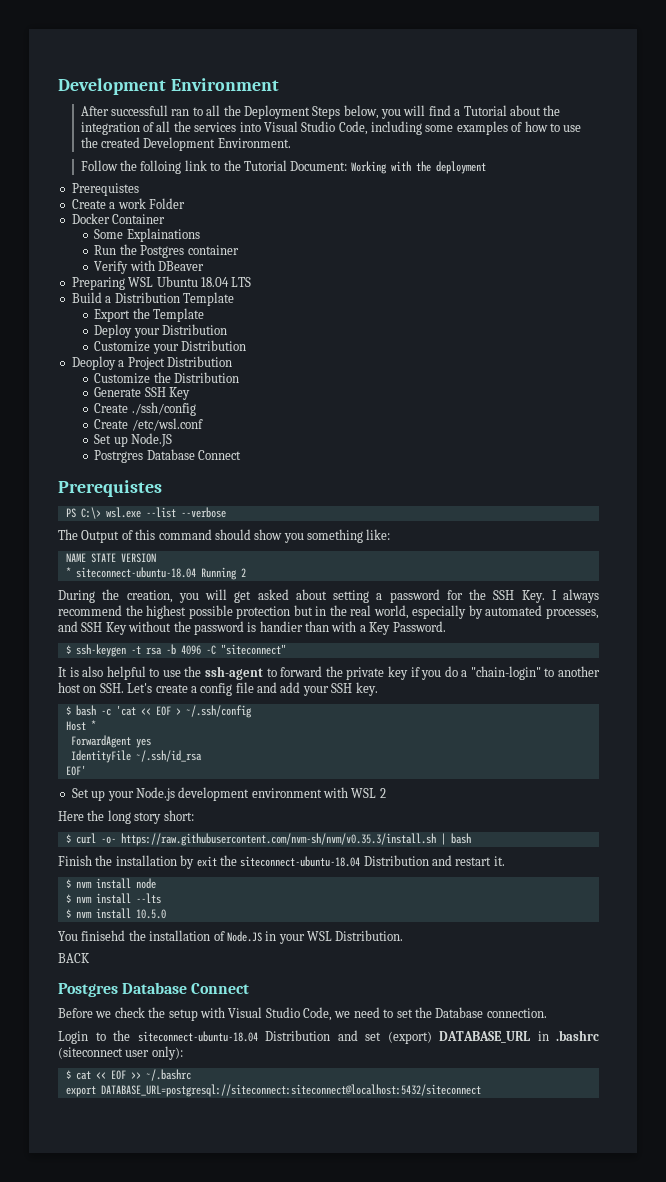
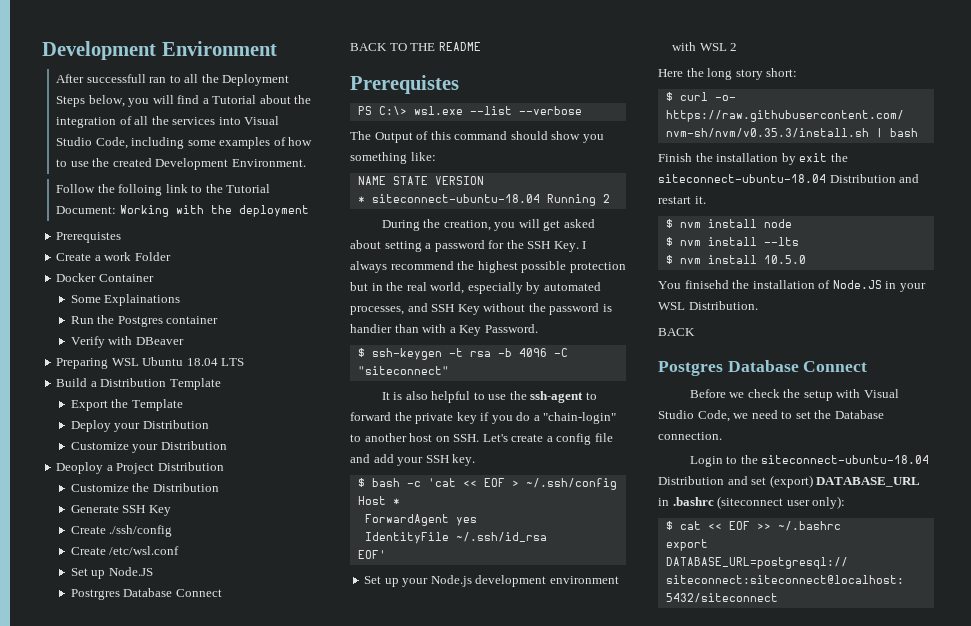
(242, 455) none -> [350,42,481,51] // BACK TO THE README

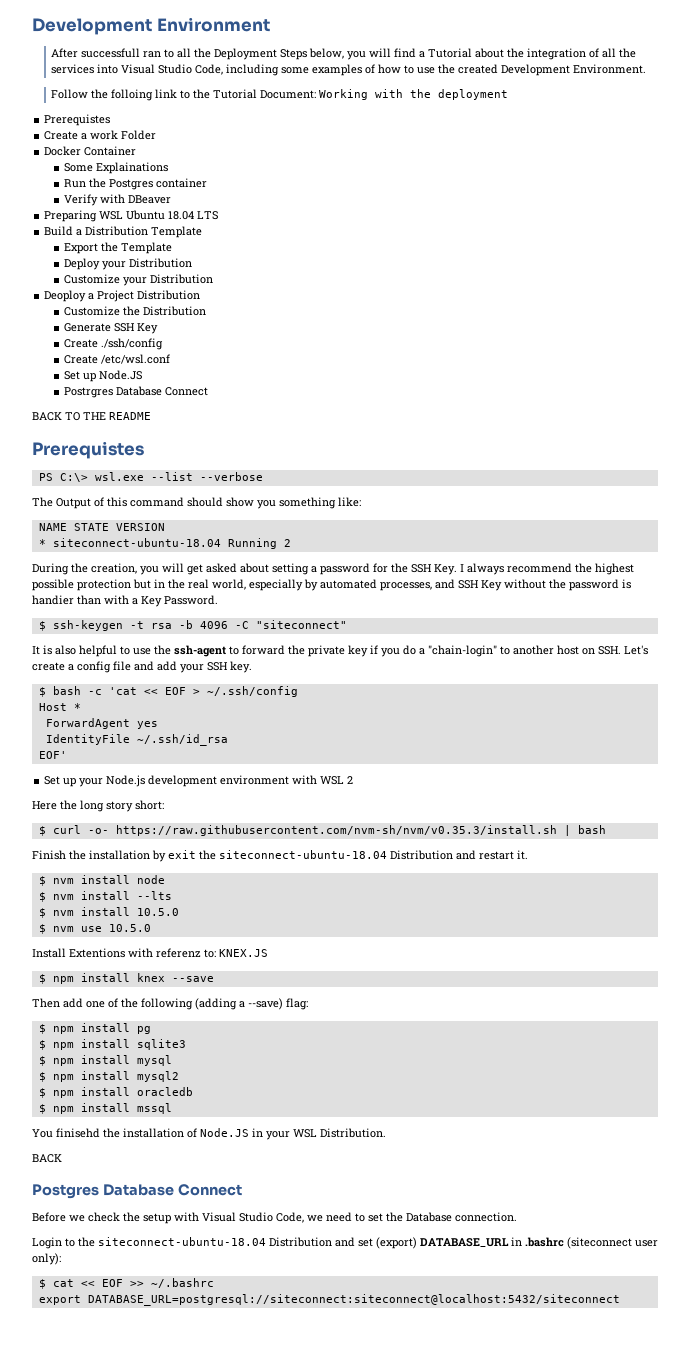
(806, 259) none -> [38,924,151,934] [32,948,268,958] [38,973,214,984] [32,998,308,1010] [38,1023,151,1034] [38,1039,186,1050] [38,1055,172,1066] [38,1071,179,1082] [38,1087,193,1098] [38,1103,172,1114] // $ nvm use 10.5.0 // Install Extentions with referenz to: KNEX.JS // $ npm install knex --save // Then add one of the following (adding a --save) flag: // $ npm install pg // $ npm install sqlite3 // $ npm install mysql // $ npm install mysql2 // $ npm install oracledb // $ npm install mssql

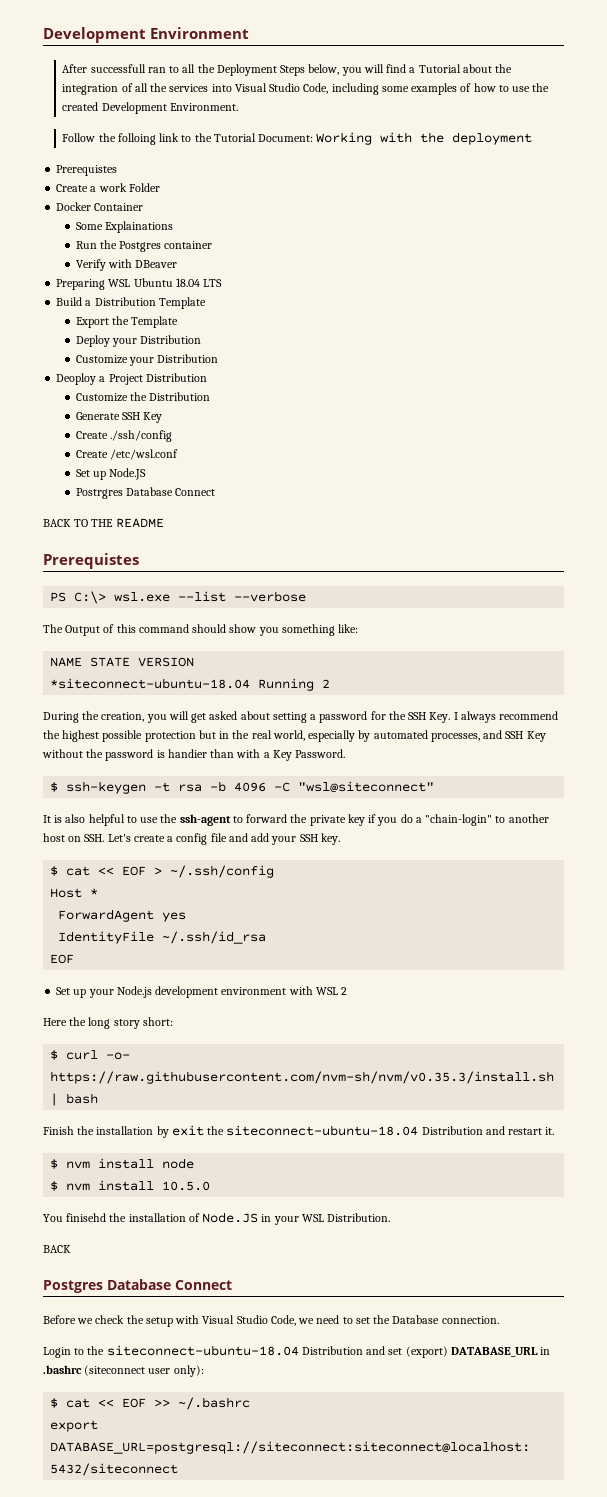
[38,538,221,547] * siteconnect-ubuntu-18.04 -> [50,678,251,689] *siteconnect-ubuntu-18.04
[255,620,347,629] "siteconnect" -> [298,781,435,793] "wsl@siteconnect"
[52,686,137,695] bash -c 'cat -> [66,866,91,876] cat
[38,751,67,759] EOF' -> [50,954,75,964] EOF
[38,891,172,902] // $ nvm install --lts -> (195, 1163) none
[38,924,151,934] [32,948,268,958] [38,973,214,984] [32,998,308,1010] [38,1023,151,1034] [38,1039,186,1050] [38,1055,172,1066] [38,1071,179,1082] [38,1087,193,1098] [38,1103,172,1114] // $ nvm use 10.5.0 // Install Extentions with referenz to: KNEX.JS // $ npm install knex --save // Then add one of the following (adding a --save) flag: // $ npm install pg // $ npm install sqlite3 // $ npm install mysql // $ npm install mysql2 // $ npm install oracledb // $ npm install mssql -> (211, 1186) none

